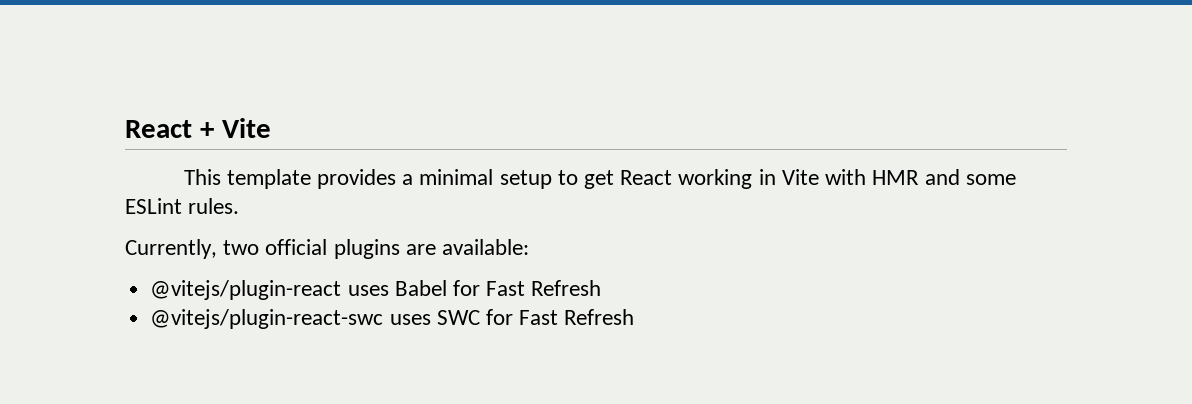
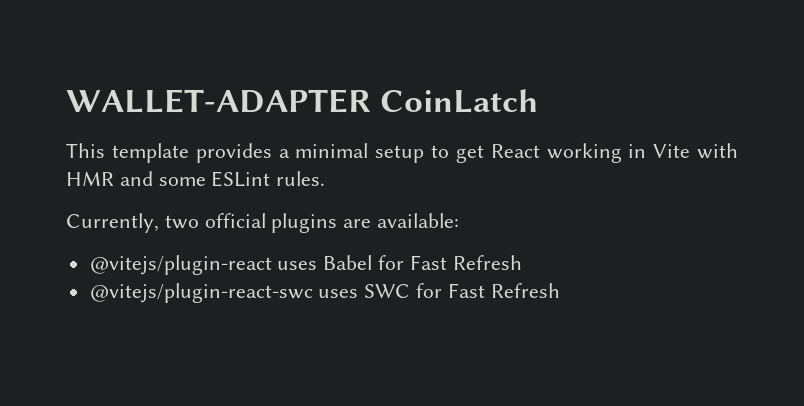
[125,118,271,138] React + Vite -> [66,89,539,113] WALLET-ADAPTER CoinLatch

